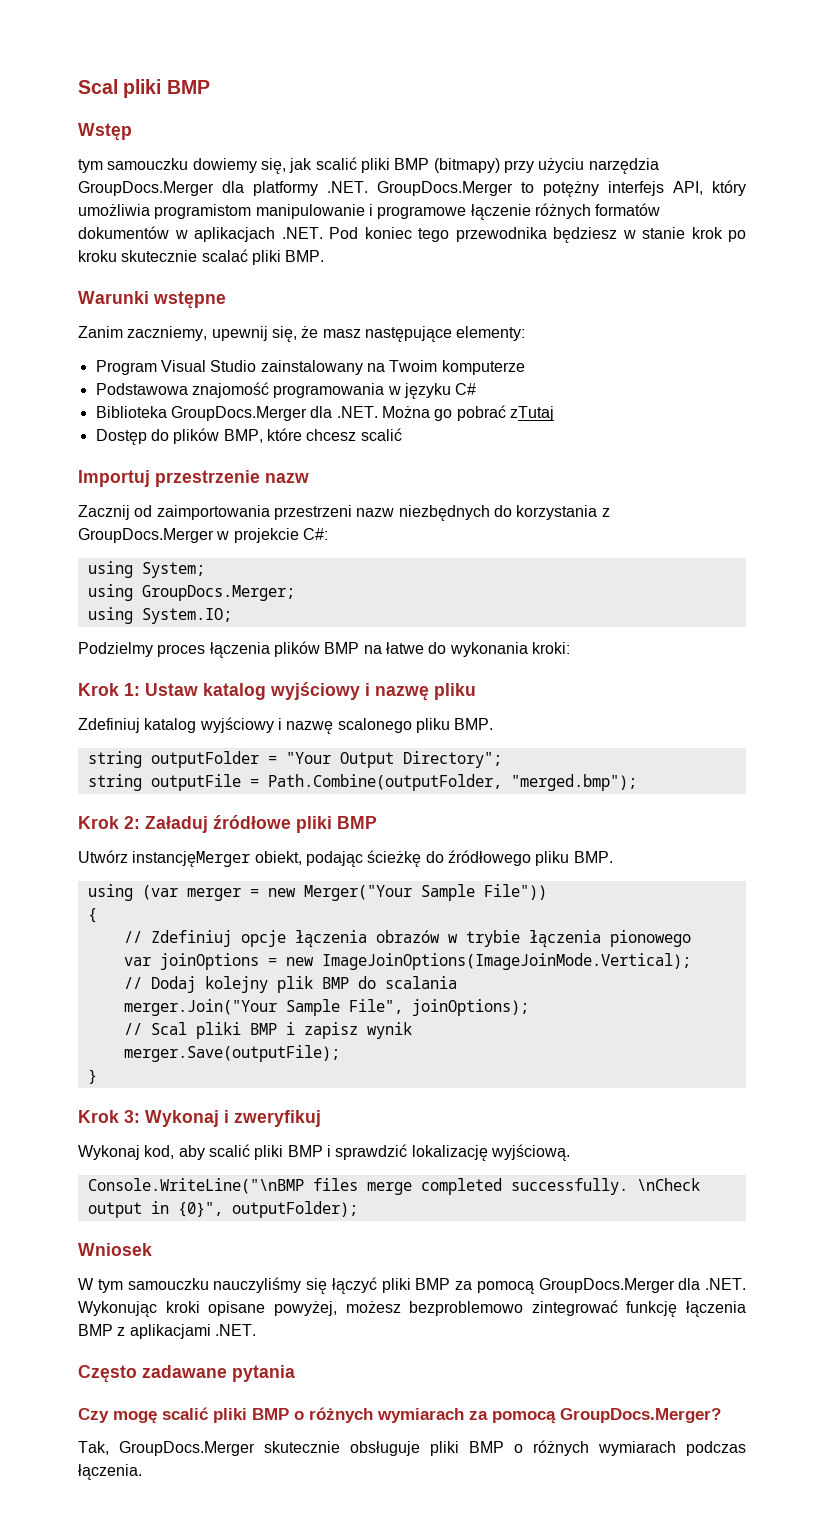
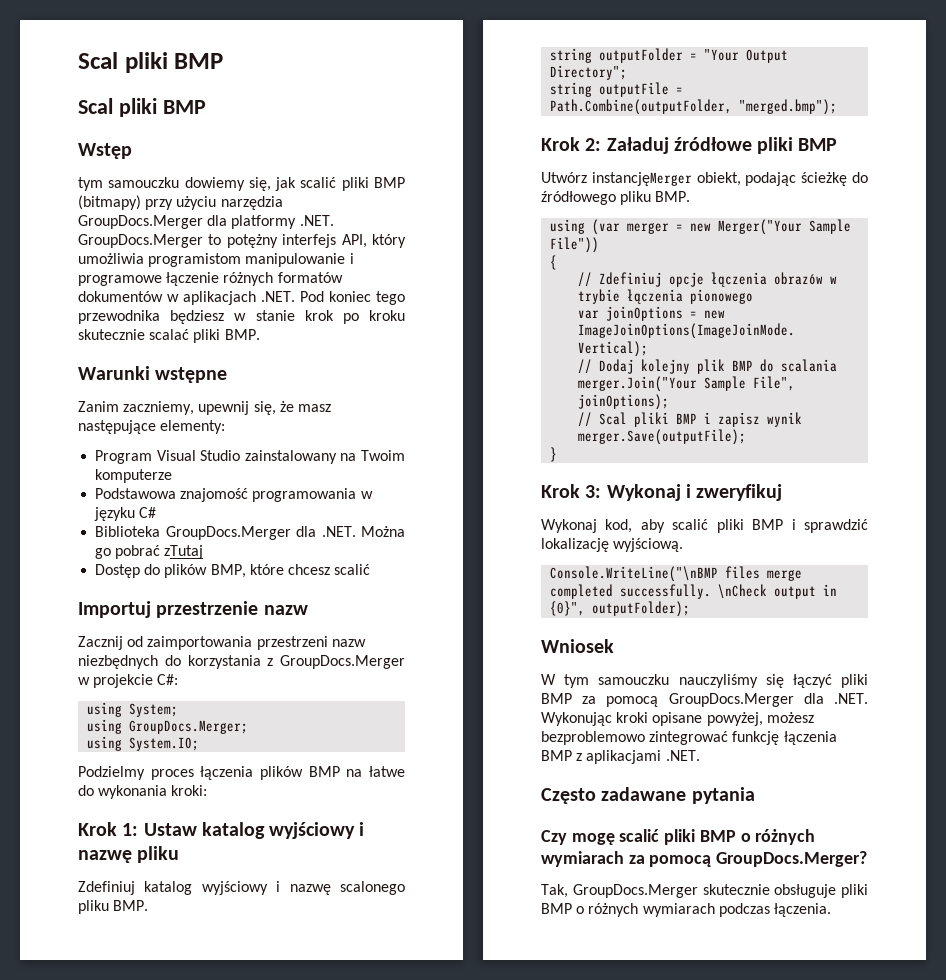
[78,79,210,98] Scal pliki BMP -> [78,52,224,73] [78,98,206,117] Scal pliki BMP // Scal pliki BMP

